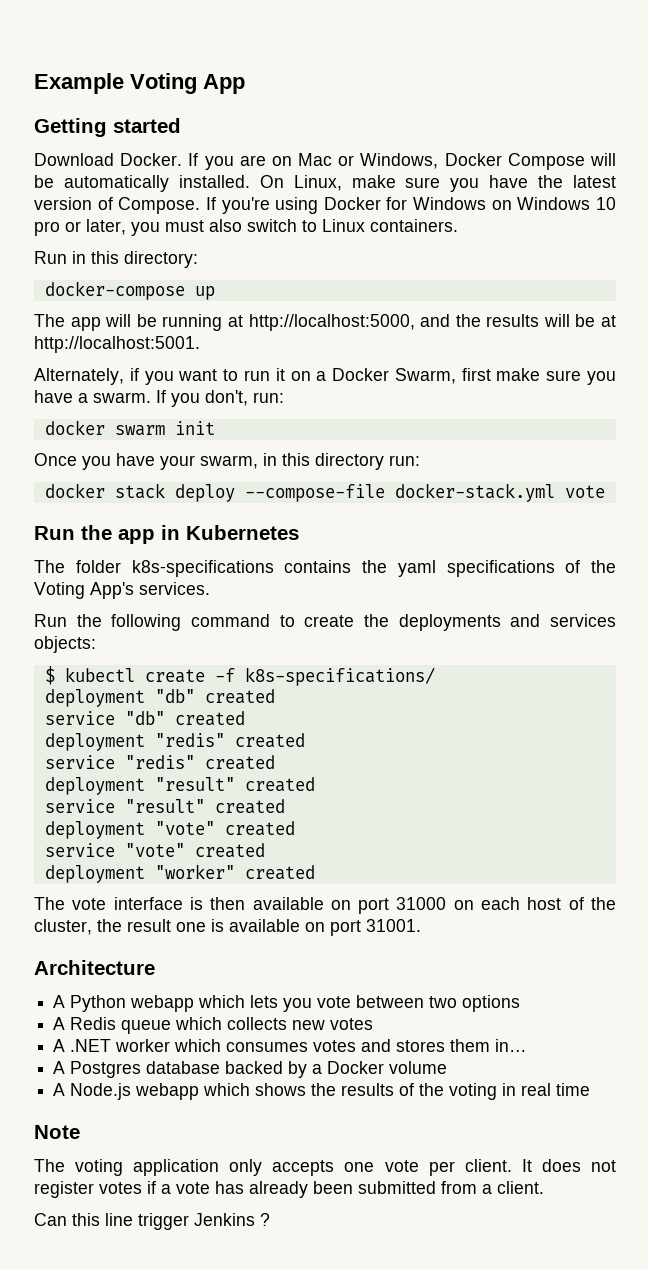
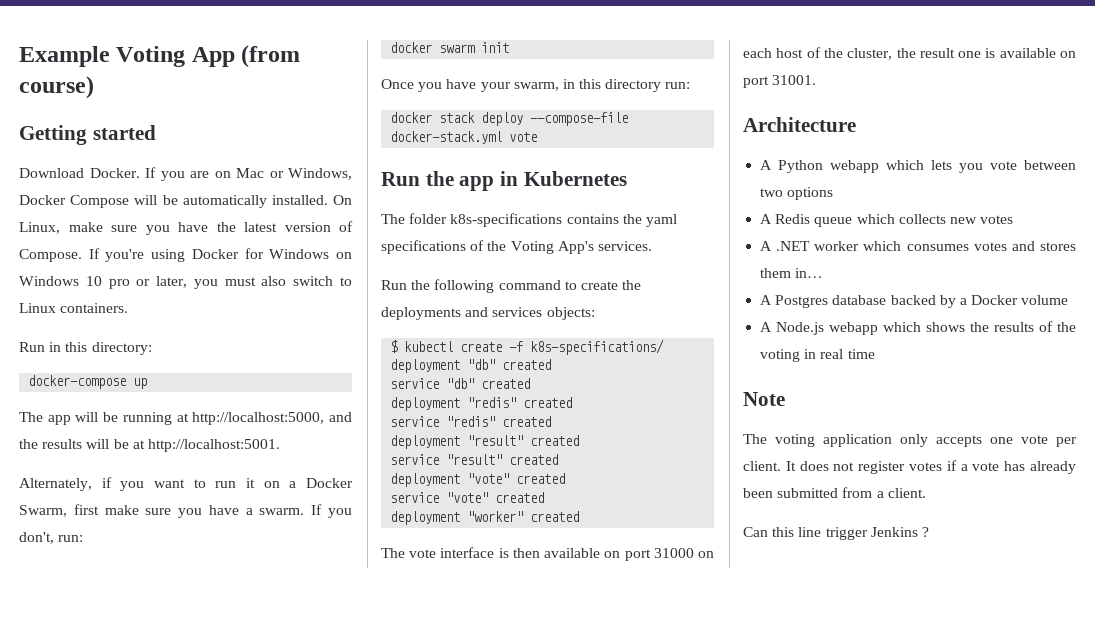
(245, 84) none -> [241,45,301,68] [19,76,94,99] (from course)

